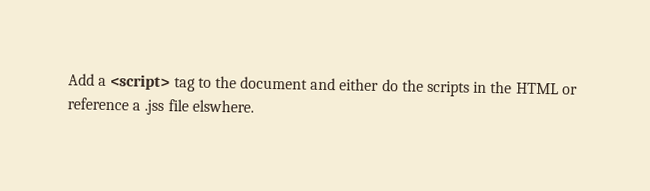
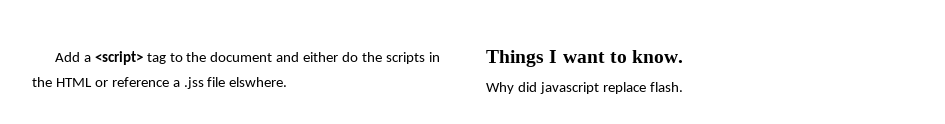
(254, 106) none -> [486,50,684,67] [486,82,683,94] // Things I want to know. // Why did javascript replace flash.

